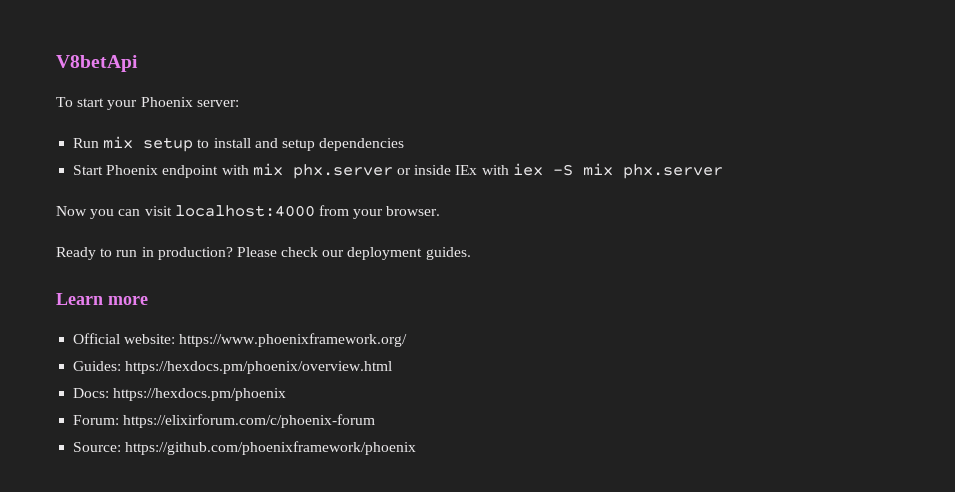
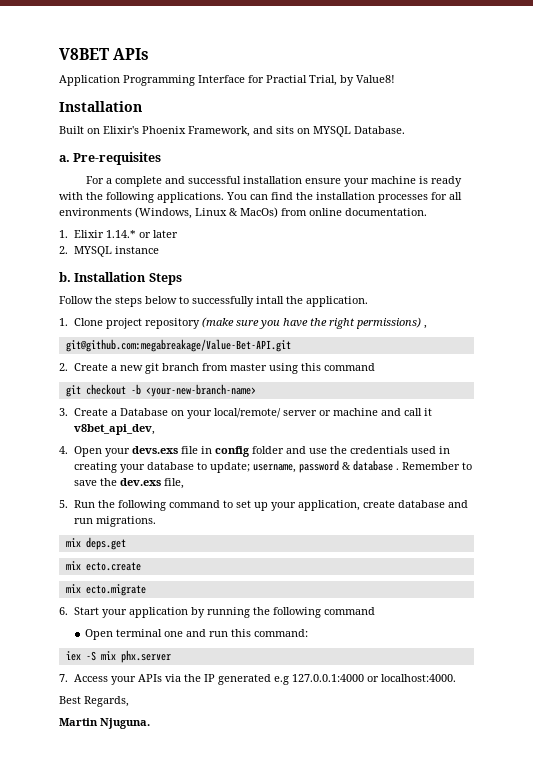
[56,55,138,72] [56,97,239,110] [73,136,405,152] [73,163,723,179] [56,205,441,219] [56,247,471,260] [56,293,148,305] [73,333,408,347] [73,361,393,374] [73,388,287,401] [73,414,376,428] [73,441,417,455] V8betApi // To start your Phoenix server: // Run mix setup to install and setup dependencies // Start Phoenix endpoint with mix phx.server or inside IEx with iex -S mix phx.server // Now you can visit localhost:4000 from your browser. // Ready to run in production? Please check our deployment guides. // Learn more // Official website: https://www.phoenixframework.org/ // Guides: https://hexdocs.pm/phoenix/overview.html // Docs: https://hexdocs.pm/phoenix // Forum: https://elixirforum.com/c/phoenix-forum // Source: https://github.com/phoenixframework/phoenix -> [59,48,150,60] [59,75,395,86] [59,101,142,112] [59,126,405,137] [59,152,162,165] [86,176,463,187] [59,192,462,203] [59,207,427,219] [59,230,178,238] [59,246,159,257] [59,272,182,285] [59,296,368,307] [59,317,427,329] [65,339,291,352] [59,363,375,374] [65,384,256,397] [59,408,432,419] [73,424,155,435] [59,446,450,457] [73,460,472,473] [73,478,184,489] [59,500,468,511] [73,516,156,527] [65,537,126,550] [65,561,141,571] [65,584,146,596] [59,607,375,618] [85,629,309,640] [65,650,171,663] [59,674,456,685] [59,696,129,707] [59,718,150,729] V8BET APIs // Application Programming Interface for Practial Trial, by Value8! // Installation // Built on Elixir's Phoenix Framework, and sits on MYSQL Database. // a. Pre-requisites // For a complete and successful installation ensure your machine is ready with the following applications. You can find the installation processes for all environments (Windows, Linux & MacOs) from online documentation. // 1. Elixir 1.14.* or later // 2. MYSQL instance // b. Installation Steps // Follow the steps below to successfully intall the application. // 1. Clone project repository (make sure you have the right permissions) , // git@github.com:megabreakage/Value-Bet-API.git // 2. Create a new git branch from master using this command // git checkout -b <your-new-branch-name> // 3. Create a Database on your local/remote/ server or machine and call it v8bet_api_dev, // 4. Open your devs.exs file in config folder and use the credentials used in creating your database to update; username, password & database . Remember to save the dev.exs file, // 5. Run the following command to set up your application, create database and run migrations. // mix deps.get // mix ecto.create // mix ecto.migrate // 6. Start your application by running the following command // Open terminal one and run this command: // iex -S mix phx.server // 7. Access your APIs via the IP generated e.g 127.0.0.1:4000 or localhost:4000. // Best Regards, // Martin Njuguna.

